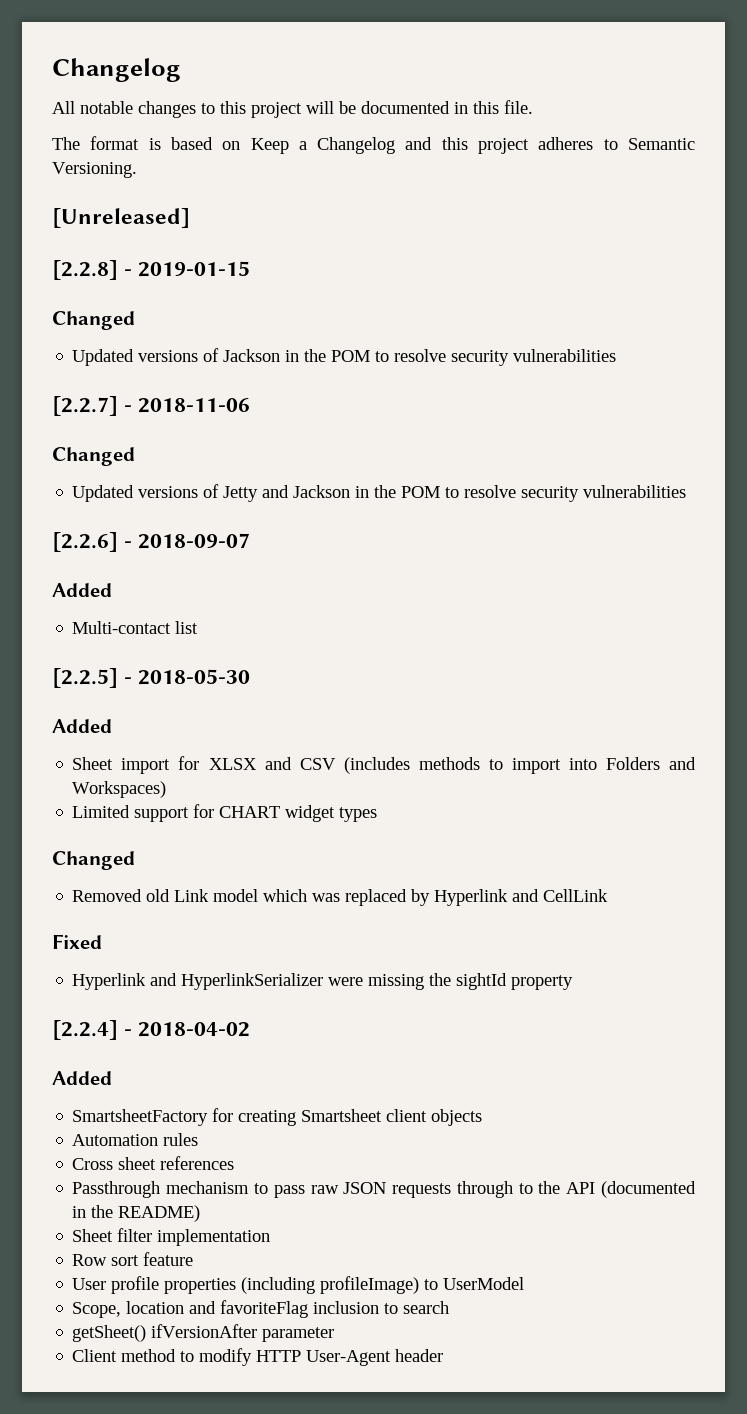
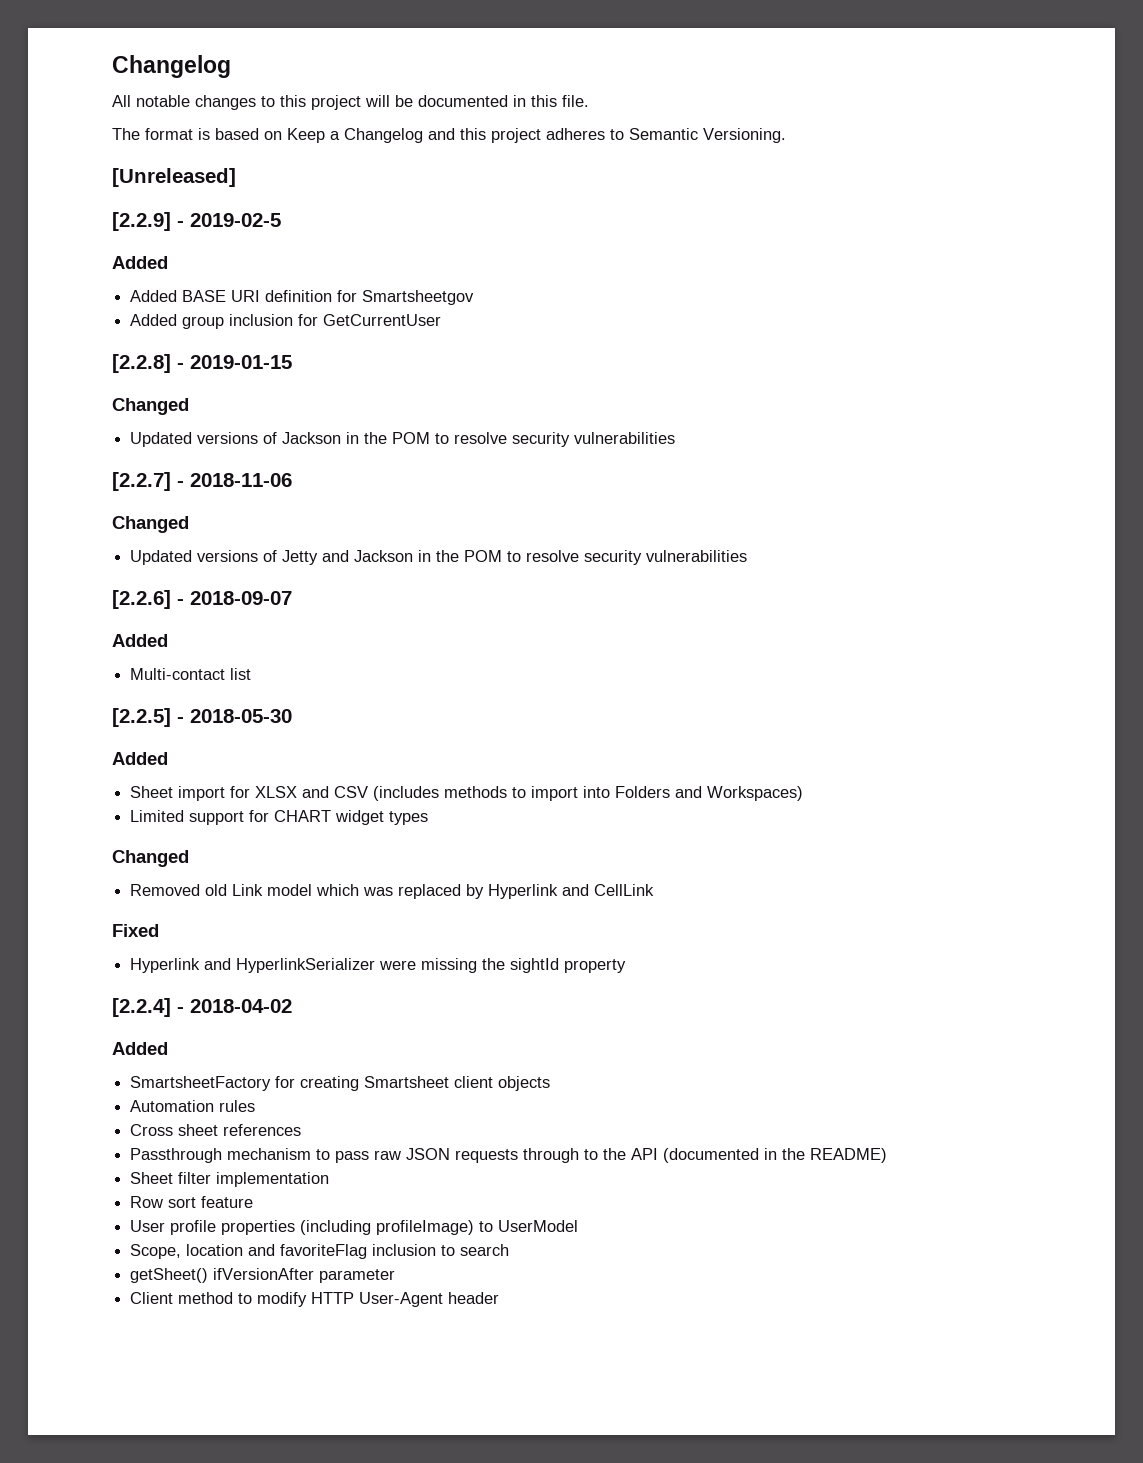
(190, 218) none -> [112,212,281,231] [112,256,168,269] [130,290,475,305] [130,314,442,329] // [2.2.9] - 2019-02-5 // Added // Added BASE URI definition for Smartsheetgov // Added group inclusion for GetCurrentUser

